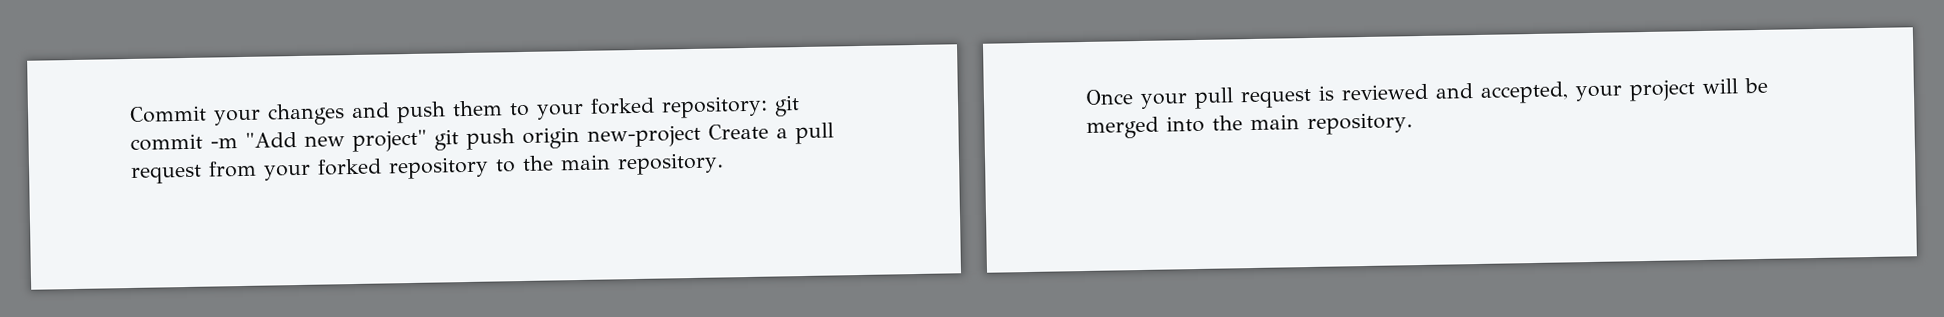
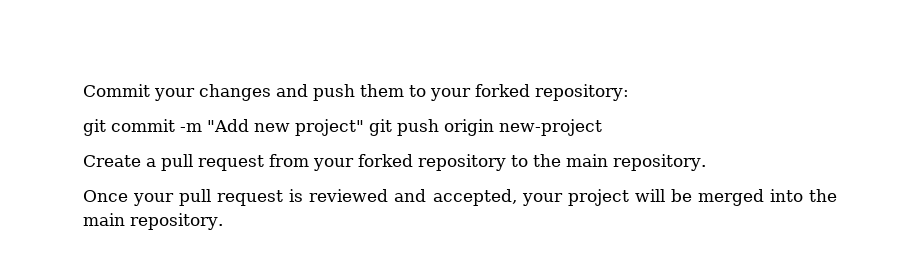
(768, 107) none -> (629, 92) //
(701, 136) none -> (602, 127) //

